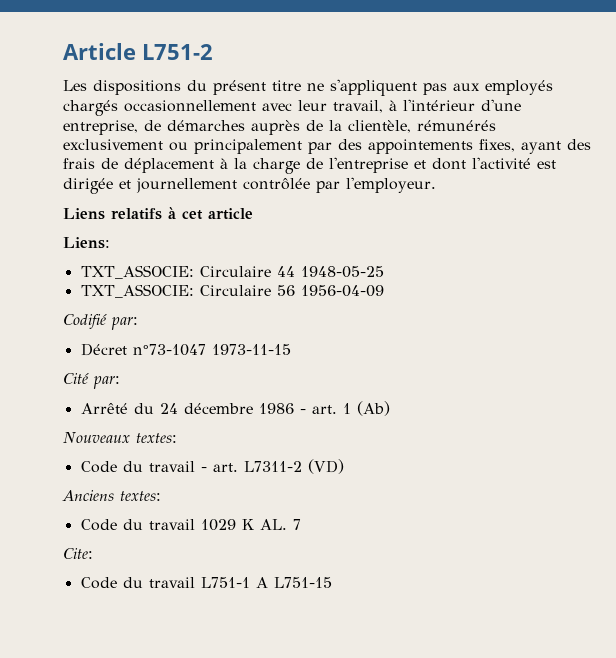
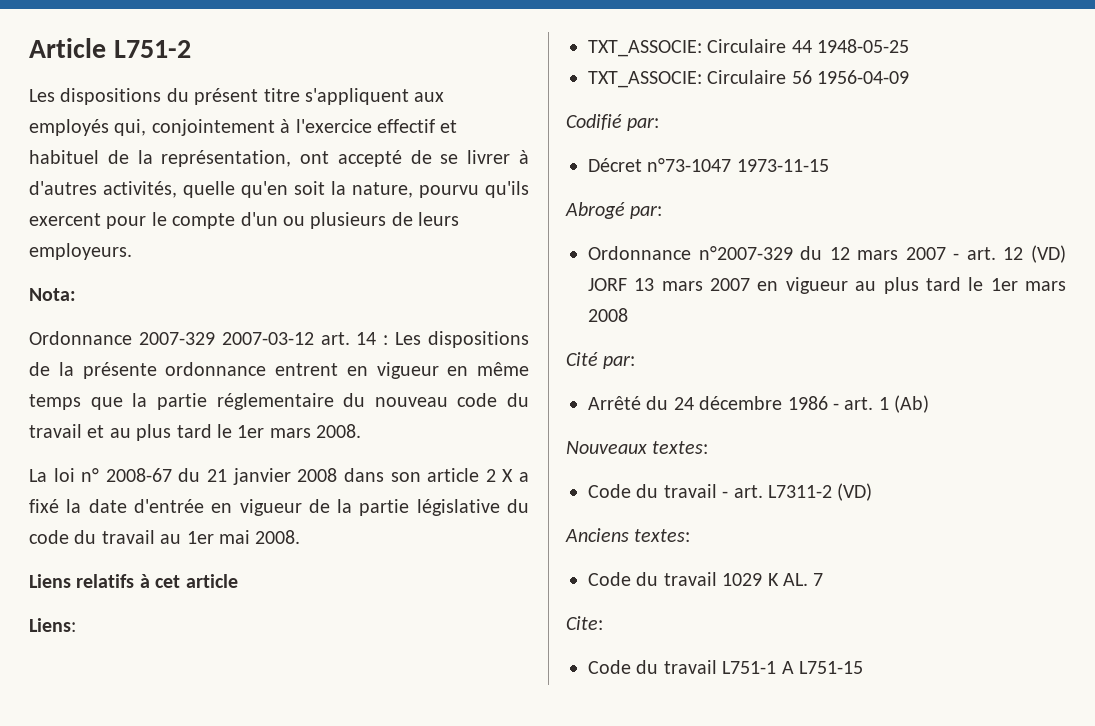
[307,79,553,96] [63,99,521,116] [63,120,496,135] [63,139,591,154] [63,157,556,174] [63,177,436,194] ne s'appliquent pas aux employés chargés occasionnellement avec leur travail, à l'intérieur d'une entreprise, de démarches auprès de la clientèle, rémunérés exclusivement ou principalement par des appointements fixes, ayant des frais de déplacement à la charge de l'entreprise et dont l'activité est dirigée et journellement contrôlée par l'employeur. -> [305,88,445,105] [29,119,458,136] [29,150,529,167] [29,181,529,198] [29,212,460,229] [29,243,132,260] [29,288,76,301] [29,331,529,348] [29,362,529,379] [29,393,529,410] [29,424,362,441] [29,468,530,485] [29,499,529,516] [29,530,301,544] s'appliquent aux employés qui, conjointement à l'exercice effectif et habituel de la représentation, ont accepté de se livrer à d'autres activités, quelle qu'en soit la nature, pourvu qu'ils exercent pour le compte d'un ou plusieurs de leurs employeurs. // Nota: // Ordonnance 2007-329 2007-03-12 art. 14 : Les dispositions de la présente ordonnance entrent en vigueur en même temps que la partie réglementaire du nouveau code du travail et au plus tard le 1er mars 2008. // La loi n° 2008-67 du 21 janvier 2008 dans son article 2 X a fixé la date d'entrée en vigueur de la partie législative du code du travail au 1er mai 2008.
(291, 349) none -> [565,202,663,219] [588,245,1066,263] [588,277,1066,294] [588,308,628,322] // Abrogé par: // Ordonnance n°2007-329 du 12 mars 2007 - art. 12 (VD) JORF 13 mars 2007 en vigueur au plus tard le 1er mars 2008

